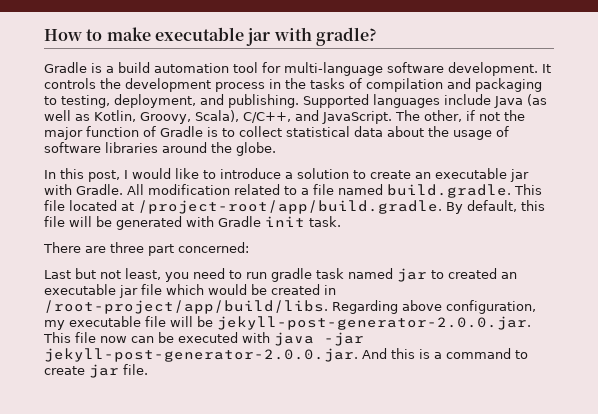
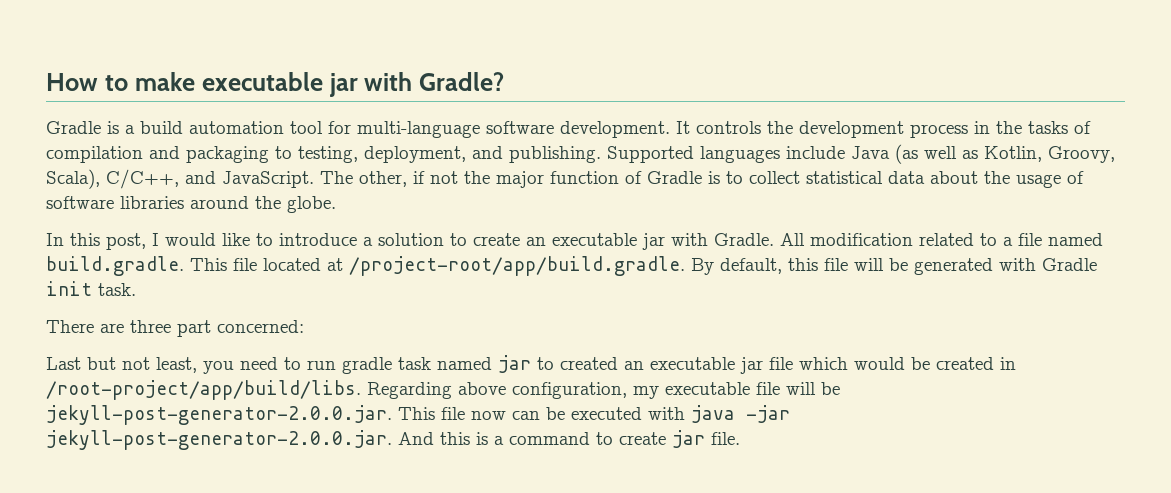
[315,27,377,46] gradle? -> [419,72,505,91] Gradle?

